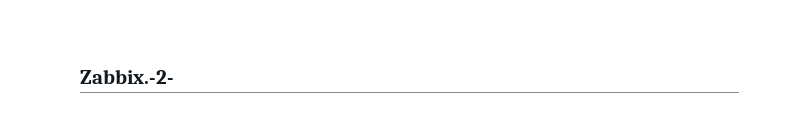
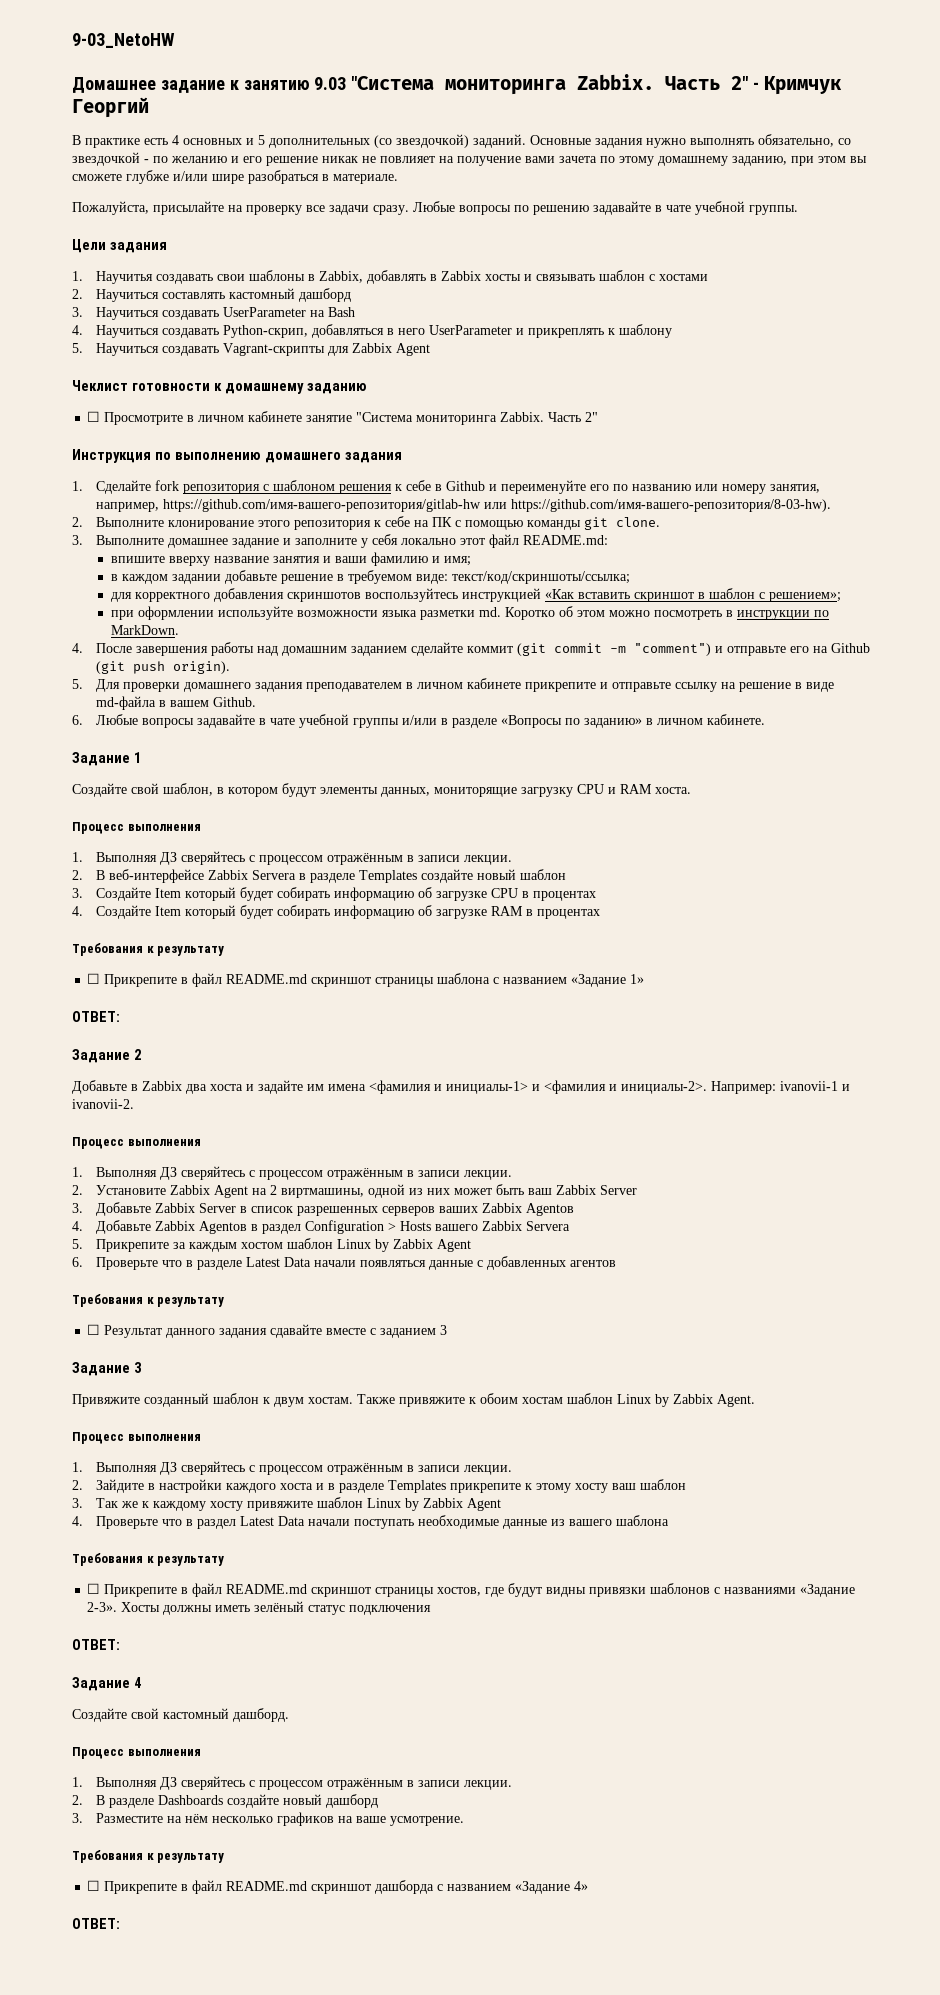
[80,69,174,84] Zabbix.-2- -> [72,33,175,48] [72,74,843,95] [72,97,149,118] [72,134,851,148] [72,152,867,166] [72,170,398,184] [72,201,798,215] [72,239,167,253] [72,270,708,284] [72,288,351,302] [72,307,355,320] [72,324,672,338] [72,343,430,356] [72,380,367,394] [87,411,599,425] [72,449,402,463] [72,480,820,494] [95,499,831,512] [72,516,660,530] [72,534,608,548] [111,552,472,566] [111,570,631,584] [111,588,842,602] [111,606,830,620] [111,625,180,635] [72,642,870,656] [95,661,230,674] [72,678,834,692] [95,696,256,710] [72,714,765,728] [72,752,141,766] [72,783,691,797] [72,822,201,834] [72,851,512,865] [72,869,566,883] [72,887,596,901] [72,905,600,919] [72,943,225,956] [87,973,645,987] [72,1011,120,1022] [72,1049,141,1063] [72,1080,850,1094] [72,1099,134,1109] [72,1137,201,1149] [72,1166,512,1180] [72,1184,637,1198] [72,1202,574,1216] [72,1220,570,1234] [72,1238,471,1252] [72,1256,616,1270] [72,1294,225,1307] [87,1324,448,1338] [72,1362,142,1376] [72,1393,755,1407] [72,1432,201,1444] [72,1461,512,1475] [72,1479,686,1493] [72,1497,501,1511] [72,1515,669,1529] [72,1553,225,1566] [87,1583,856,1597] [87,1601,432,1615] [72,1639,120,1650] [72,1677,141,1691] [72,1708,289,1722] [72,1747,201,1759] [72,1776,512,1790] [72,1794,378,1808] [72,1812,464,1826] [72,1850,225,1863] [87,1880,589,1894] [72,1918,120,1929] 9-03_NetoHW // Домашнее задание к занятию 9.03 "Система мониторинга Zabbix. Часть 2" - Кримчук Георгий // В практике есть 4 основных и 5 дополнительных (со звездочкой) заданий. Основные задания нужно выполнять обязательно, со звездочкой - по желанию и его решение никак не повлияет на получение вами зачета по этому домашнему заданию, при этом вы сможете глубже и/или шире разобраться в материале. // Пожалуйста, присылайте на проверку все задачи сразу. Любые вопросы по решению задавайте в чате учебной группы. // Цели задания // 1. Научитья создавать свои шаблоны в Zabbix, добавлять в Zabbix хосты и связывать шаблон с хостами // 2. Научиться составлять кастомный дашборд // 3. Научиться создавать UserParameter на Bash // 4. Научиться создавать Python-скрип, добавляться в него UserParameter и прикреплять к шаблону // 5. Научиться создавать Vagrant-скрипты для Zabbix Agent // Чеклист готовности к домашнему заданию // ☐ Просмотрите в личном кабинете занятие "Система мониторинга Zabbix. Часть 2" // Инструкция по выполнению домашнего задания // 1. Сделайте fork репозитория c шаблоном решения к себе в Github и переименуйте его по названию или номеру занятия, например, https://github.com/имя-вашего-репозитория/gitlab-hw или https://github.com/имя-вашего-репозитория/8-03-hw). // 2. Выполните клонирование этого репозитория к себе на ПК с помощью команды git clone. // 3. Выполните домашнее задание и заполните у себя локально этот файл README.md: // впишите вверху название занятия и ваши фамилию и имя; // в каждом задании добавьте решение в требуемом виде: текст/код/скриншоты/ссылка; // для корректного добавления скриншотов воспользуйтесь инструкцией «Как вставить скриншот в шаблон с решением»; // при оформлении используйте возможности языка разметки md. Коротко об этом можно посмотреть в инструкции по MarkDown. // 4. После завершения работы над домашним заданием сделайте коммит (git commit -m "comment") и отправьте его на Github (git push origin). // 5. Для проверки домашнего задания преподавателем в личном кабинете прикрепите и отправьте ссылку на решение в виде md-файла в вашем Github. // 6. Любые вопросы задавайте в чате учебной группы и/или в разделе «Вопросы по заданию» в личном кабинете. // Задание 1 // Создайте свой шаблон, в котором будут элементы данных, мониторящие загрузку CPU и RAM хоста. // Процесс выполнения // 1. Выполняя ДЗ сверяйтесь с процессом отражённым в записи лекции. // 2. В веб-интерфейсе Zabbix Servera в разделе Templates создайте новый шаблон // 3. Создайте Item который будет собирать информацию об загрузке CPU в процентах // 4. Создайте Item который будет собирать информацию об загрузке RAM в процентах // Требования к результату // ☐ Прикрепите в файл README.md скриншот страницы шаблона с названием «Задание 1» // ОТВЕТ: // Задание 2 // Добавьте в Zabbix два хоста и задайте им имена <фамилия и инициалы-1> и <фамилия и инициалы-2>. Например: ivanovii-1 и ivanovii-2. // Процесс выполнения // 1. Выполняя ДЗ сверяйтесь с процессом отражённым в записи лекции. // 2. Установите Zabbix Agent на 2 виртмашины, одной из них может быть ваш Zabbix Server // 3. Добавьте Zabbix Server в список разрешенных серверов ваших Zabbix Agentов // 4. Добавьте Zabbix Agentов в раздел Configuration > Hosts вашего Zabbix Servera // 5. Прикрепите за каждым хостом шаблон Linux by Zabbix Agent // 6. Проверьте что в разделе Latest Data начали появляться данные с добавленных агентов // Требования к результату // ☐ Результат данного задания сдавайте вместе с заданием 3 // Задание 3 // Привяжите созданный шаблон к двум хостам. Также привяжите к обоим хостам шаблон Linux by Zabbix Agent. // Процесс выполнения // 1. Выполняя ДЗ сверяйтесь с процессом отражённым в записи лекции. // 2. Зайдите в настройки каждого хоста и в разделе Templates прикрепите к этому хосту ваш шаблон // 3. Так же к каждому хосту привяжите шаблон Linux by Zabbix Agent // 4. Проверьте что в раздел Latest Data начали поступать необходимые данные из вашего шаблона // Требования к результату // ☐ Прикрепите в файл README.md скриншот страницы хостов, где будут видны привязки шаблонов с названиями «Задание 2-3». Хосты должны иметь зелёный статус подключения // ОТВЕТ: // Задание 4 // Создайте свой кастомный дашборд. // Процесс выполнения // 1. Выполняя ДЗ сверяйтесь с процессом отражённым в записи лекции. // 2. В разделе Dashboards создайте новый дашборд // 3. Разместите на нём несколько графиков на ваше усмотрение. // Требования к результату // ☐ Прикрепите в файл README.md скриншот дашборда с названием «Задание 4» // ОТВЕТ:

